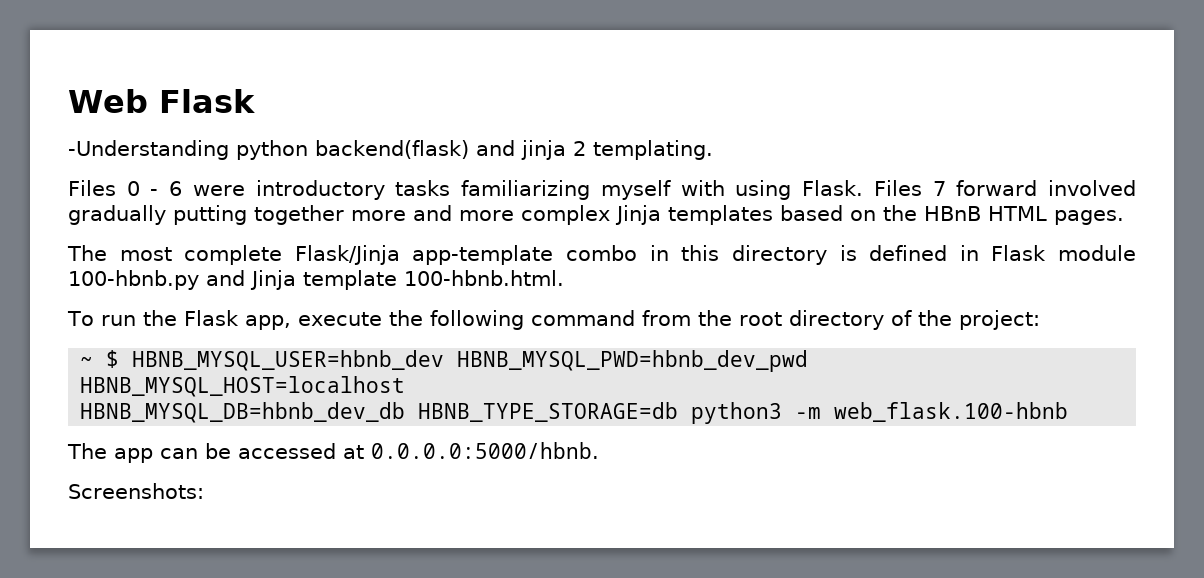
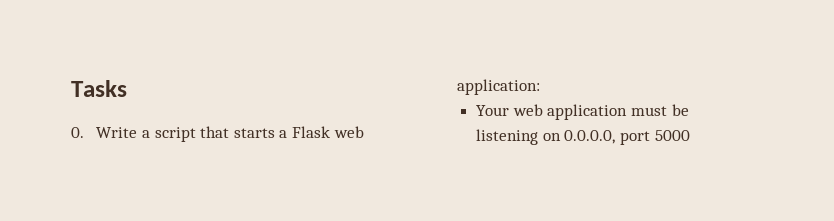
[68,89,255,113] [68,140,713,160] [68,180,1136,200] [68,205,1124,225] [67,245,1137,265] [68,270,564,290] [67,310,1040,330] [80,350,809,372] [80,376,406,397] [80,402,1069,424] [67,442,599,463] [68,483,204,499] Web Flask // -Understanding python backend(flask) and jinja 2 templating. // Files 0 - 6 were introductory tasks familiarizing myself with using Flask. Files 7 forward involved gradually putting together more and more complex Jinja templates based on the HBnB HTML pages. // The most complete Flask/Jinja app-template combo in this directory is defined in Flask module 100-hbnb.py and Jinja template 100-hbnb.html. // To run the Flask app, execute the following command from the root directory of the project: // ~ $ HBNB_MYSQL_USER=hbnb_dev HBNB_MYSQL_PWD=hbnb_dev_pwd HBNB_MYSQL_HOST=localhost // HBNB_MYSQL_DB=hbnb_dev_db HBNB_TYPE_STORAGE=db python3 -m web_flask.100-hbnb // The app can be accessed at 0.0.0.0:5000/hbnb. // Screenshots: -> [71,80,127,97] [71,126,364,142] [457,79,541,95] [476,104,689,120] [476,129,690,145] Tasks // 0. Write a script that starts a Flask web application: // Your web application must be listening on 0.0.0.0, port 5000

